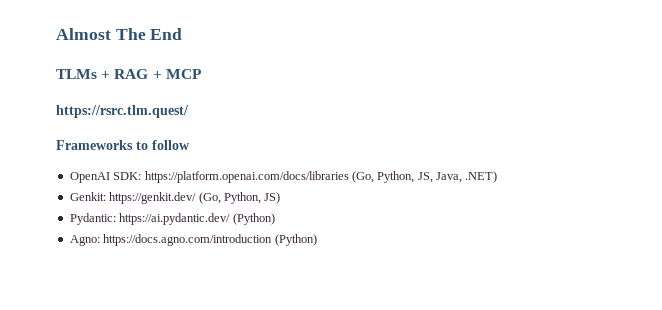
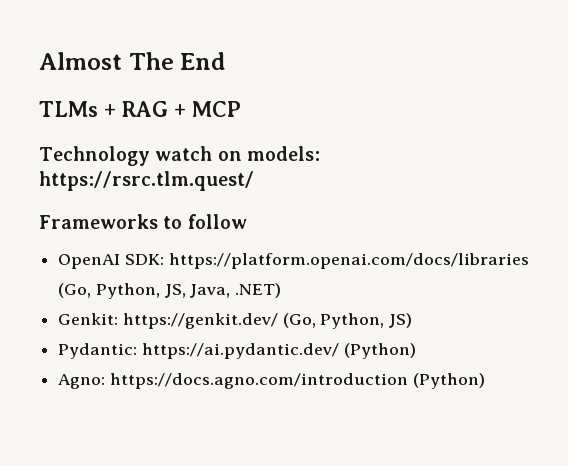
(202, 74) none -> [39,146,320,166] Technology watch on models:

